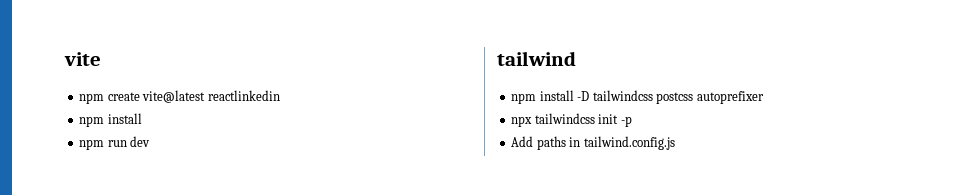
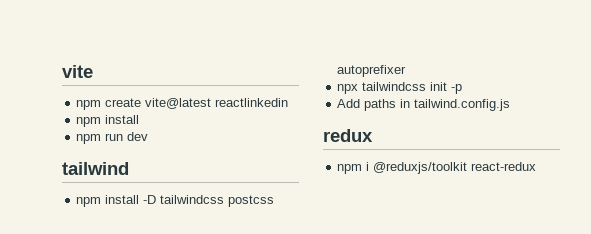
(675, 143) none -> [323,129,373,142] [337,162,537,174] // redux // npm i @reduxjs/toolkit react-redux

